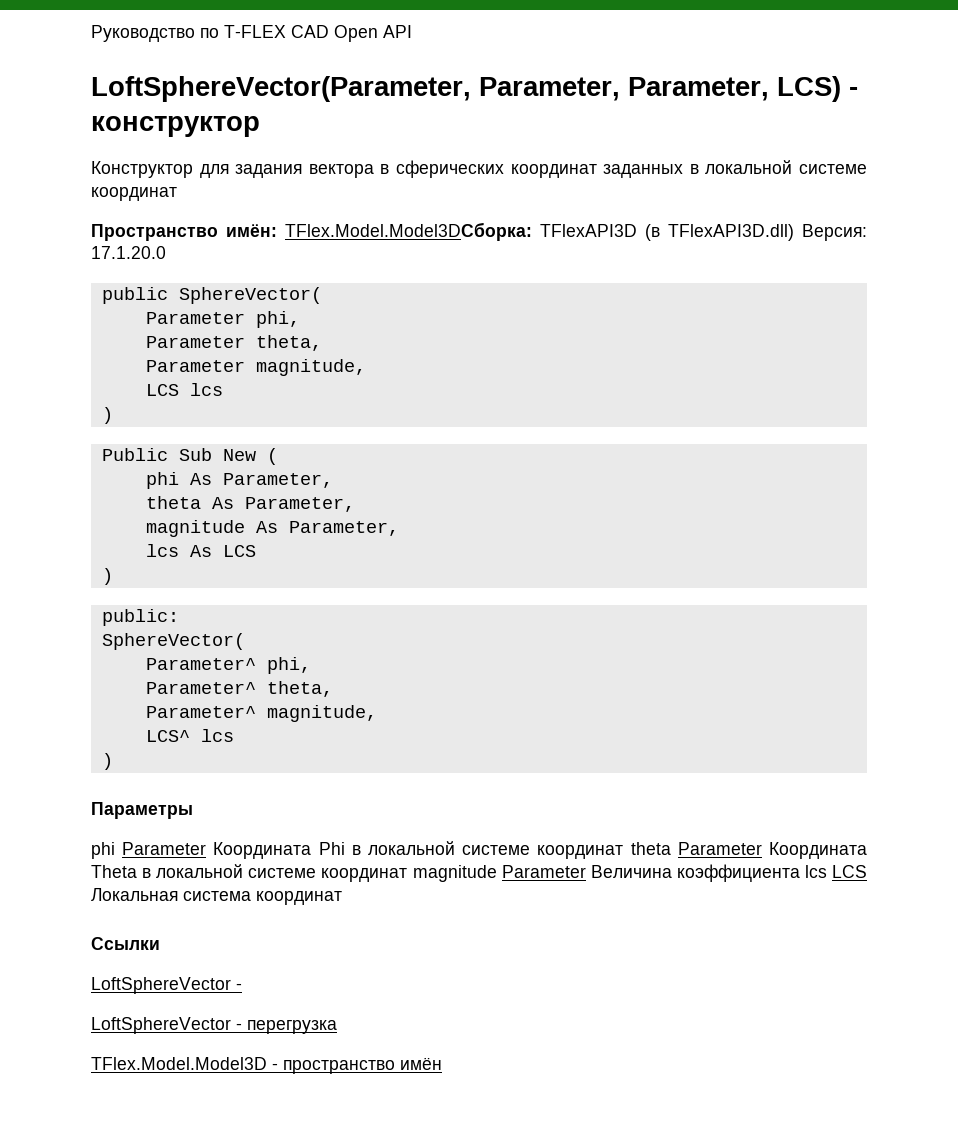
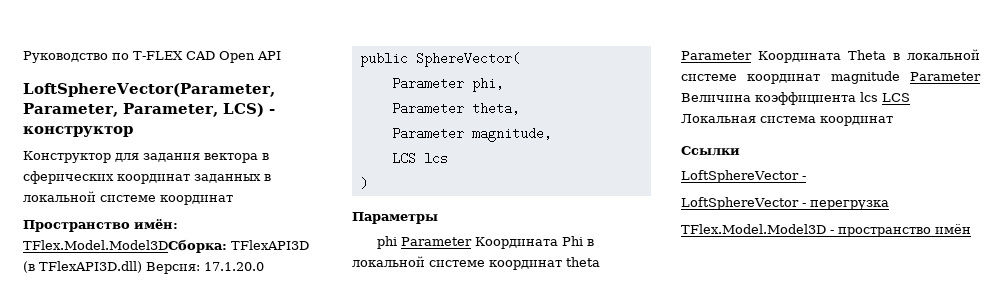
[101,448,278,465] [145,472,333,489] [145,496,355,512] [145,520,399,537] [145,544,256,557] [101,568,113,585] [101,609,179,626] [101,633,245,650] [145,657,311,674] [145,681,333,697] [145,705,377,722] [145,729,234,742] [101,753,113,770] // Public Sub New ( // phi As Parameter, // theta As Parameter, // magnitude As Parameter, // lcs As LCS // ) // public: // SphereVector( // Parameter^ phi, // Parameter^ theta, // Parameter^ magnitude, // LCS^ lcs // ) -> (368, 183) none

